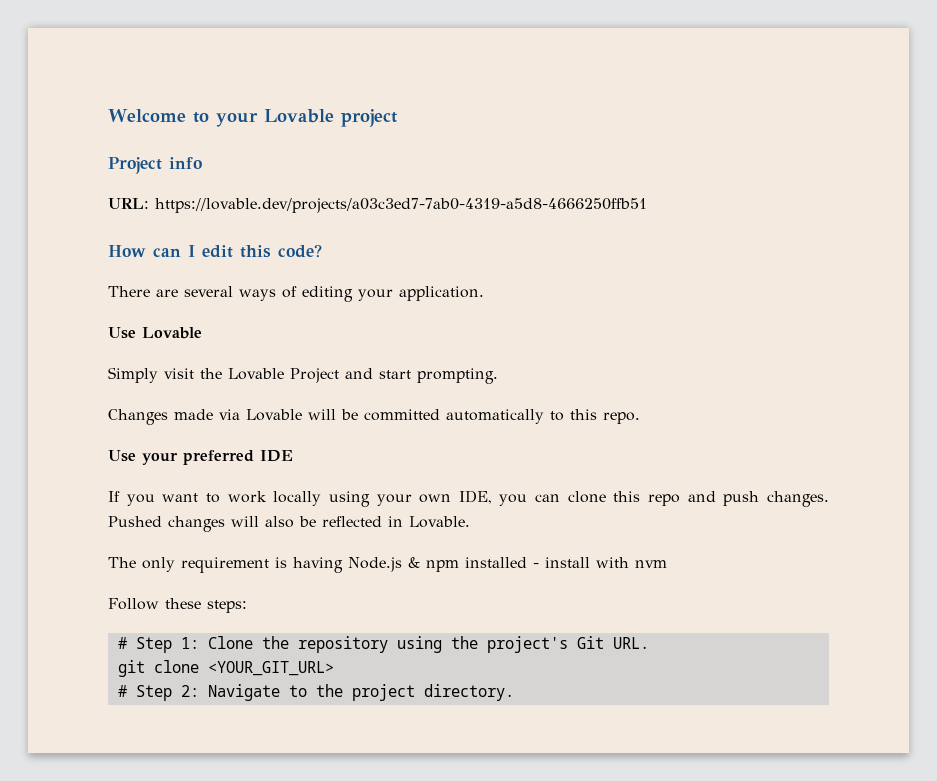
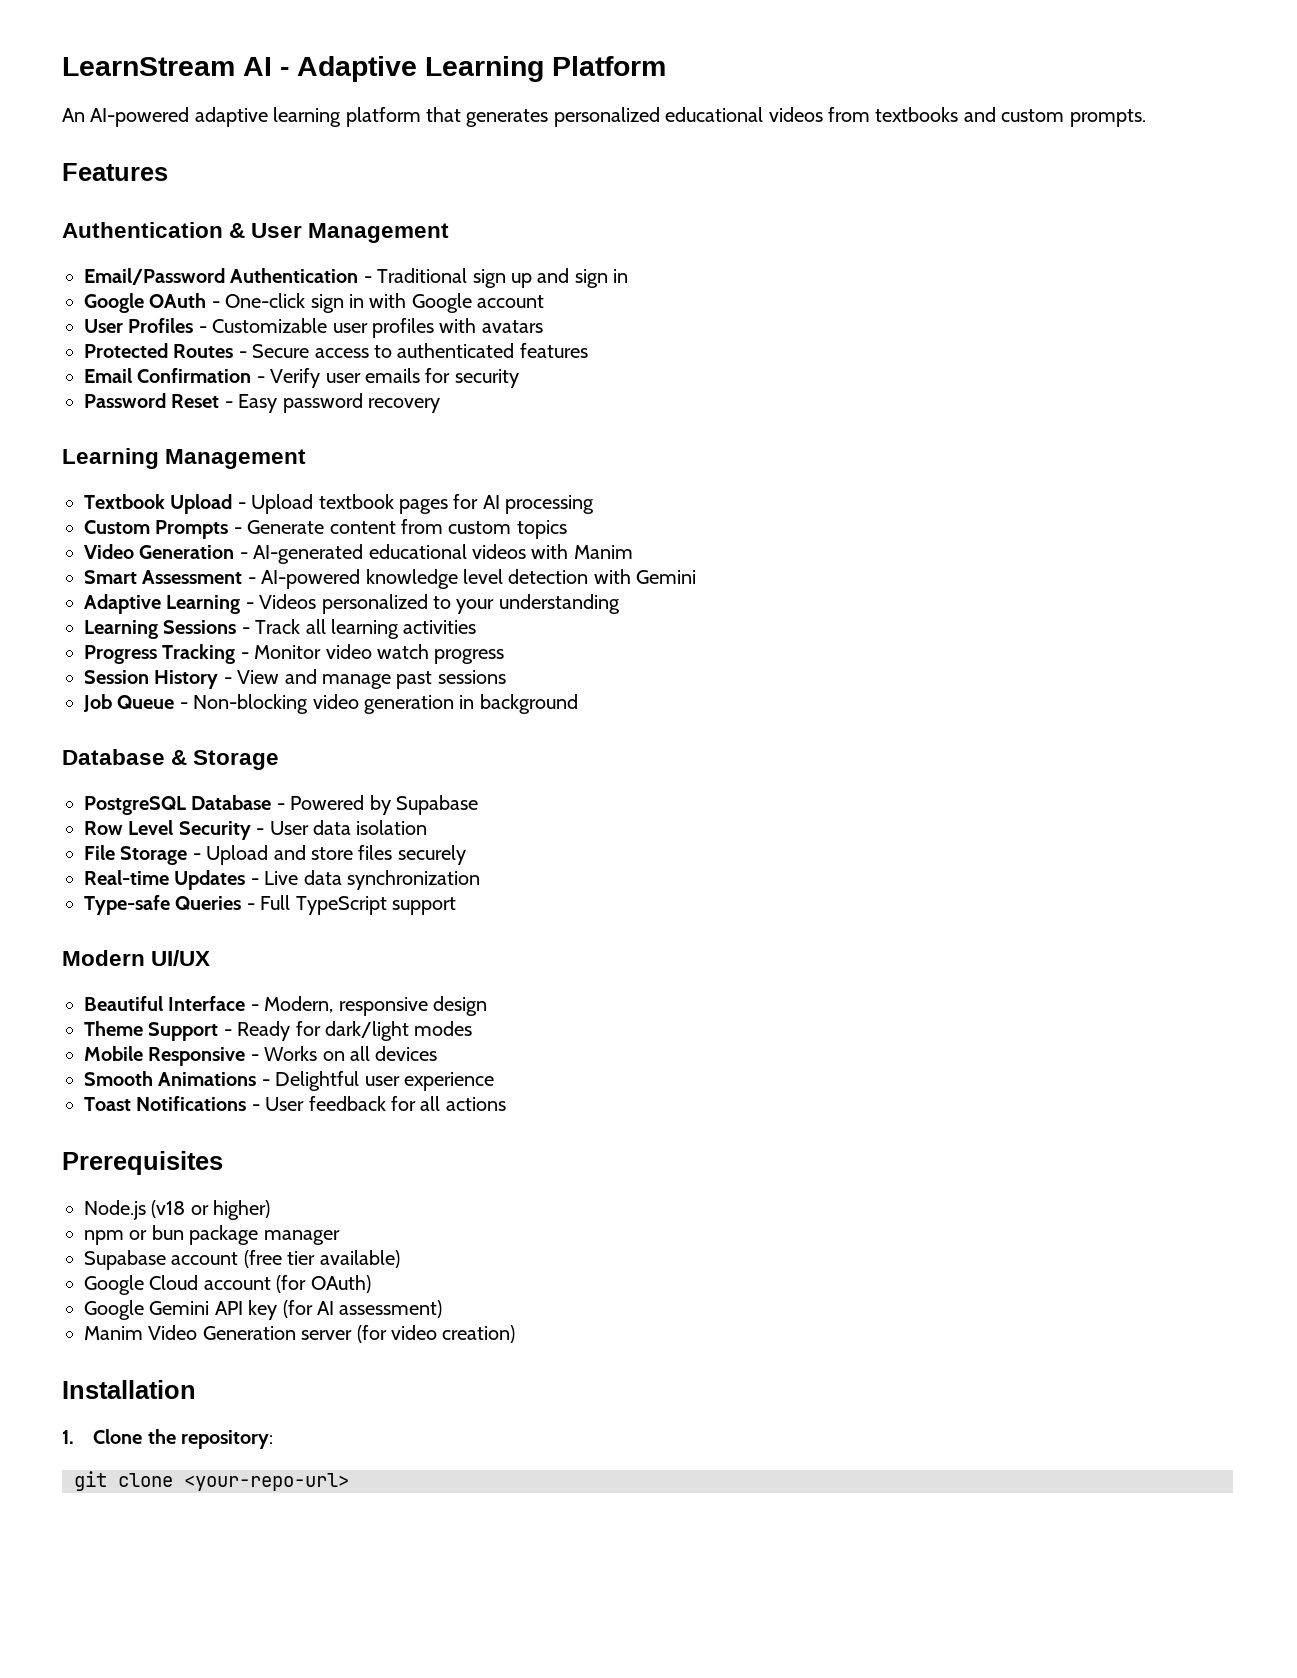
[108,109,397,127] [108,157,202,174] [108,198,647,213] [108,244,322,258] [108,286,484,302] [108,327,202,339] [108,367,498,384] [108,409,640,425] [108,450,293,465] [108,490,829,507] [108,516,470,532] [108,557,667,573] [108,598,247,613] [117,636,649,653] [117,660,334,677] [117,684,514,701] Welcome to your Lovable project // Project info // URL: https://lovable.dev/projects/a03c3ed7-7ab0-4319-a5d8-4666250ffb51 // How can I edit this code? // There are several ways of editing your application. // Use Lovable // Simply visit the Lovable Project and start prompting. // Changes made via Lovable will be committed automatically to this repo. // Use your preferred IDE // If you want to work locally using your own IDE, you can clone this repo and push changes. Pushed changes will also be reflected in Lovable. // The only requirement is having Node.js & npm installed - install with nvm // Follow these steps: // # Step 1: Clone the repository using the project's Git URL. // git clone <YOUR_GIT_URL> // # Step 2: Navigate to the project directory. -> [62,56,666,82] [62,107,1146,127] [62,163,168,181] [62,222,450,243] [84,268,629,288] [84,293,545,313] [84,318,543,338] [84,343,588,358] [84,368,519,388] [84,393,440,413] [62,448,307,469] [84,494,595,514] [84,519,567,539] [84,544,633,564] [84,569,697,589] [84,594,620,614] [84,619,477,639] [84,644,505,664] [84,669,506,689] [83,694,578,714] [62,749,280,770] [84,795,478,815] [84,820,428,840] [84,845,466,865] [84,870,480,890] [84,895,456,915] [62,950,211,966] [84,996,487,1016] [84,1021,473,1041] [84,1046,438,1066] [84,1071,494,1091] [84,1096,506,1111] [62,1151,223,1175] [84,1200,271,1220] [84,1225,340,1245] [84,1250,400,1270] [84,1275,371,1295] [84,1300,443,1320] [84,1325,516,1343] [62,1380,196,1399] [62,1429,273,1449] [74,1471,349,1491] LearnStream AI - Adaptive Learning Platform // An AI-powered adaptive learning platform that generates personalized educational videos from textbooks and custom prompts. // Features // Authentication & User Management // Email/Password Authentication - Traditional sign up and sign in // Google OAuth - One-click sign in with Google account // User Profiles - Customizable user profiles with avatars // Protected Routes - Secure access to authenticated features // Email Confirmation - Verify user emails for security // Password Reset - Easy password recovery // Learning Management // Textbook Upload - Upload textbook pages for AI processing // Custom Prompts - Generate content from custom topics // Video Generation - AI-generated educational videos with Manim // Smart Assessment - AI-powered knowledge level detection with Gemini // Adaptive Learning - Videos personalized to your understanding // Learning Sessions - Track all learning activities // Progress Tracking - Monitor video watch progress // Session History - View and manage past sessions // Job Queue - Non-blocking video generation in background // Database & Storage // PostgreSQL Database - Powered by Supabase // Row Level Security - User data isolation // File Storage - Upload and store files securely // Real-time Updates - Live data synchronization // Type-safe Queries - Full TypeScript support // Modern UI/UX // Beautiful Interface - Modern, responsive design // Theme Support - Ready for dark/light modes // Mobile Responsive - Works on all devices // Smooth Animations - Delightful user experience // Toast Notifications - User feedback for all actions // Prerequisites // Node.js (v18 or higher) // npm or bun package manager // Supabase account (free tier available) // Google Cloud account (for OAuth) // Google Gemini API key (for AI assessment) // Manim Video Generation server (for video creation) // Installation // 1. Clone the repository: // git clone <your-repo-url>

